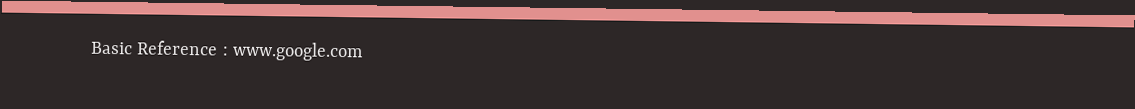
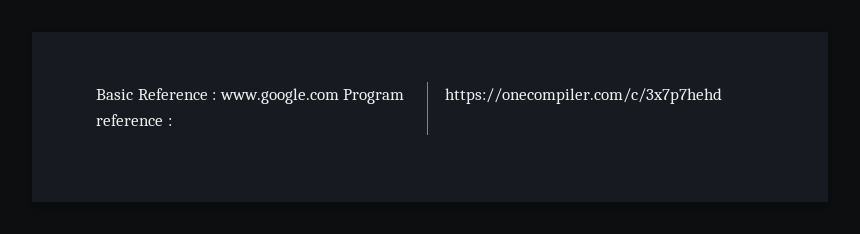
(364, 51) none -> [343,89,405,104] [96,114,172,126] [445,88,722,104] Program reference : https://onecompiler.com/c/3x7p7hehd

